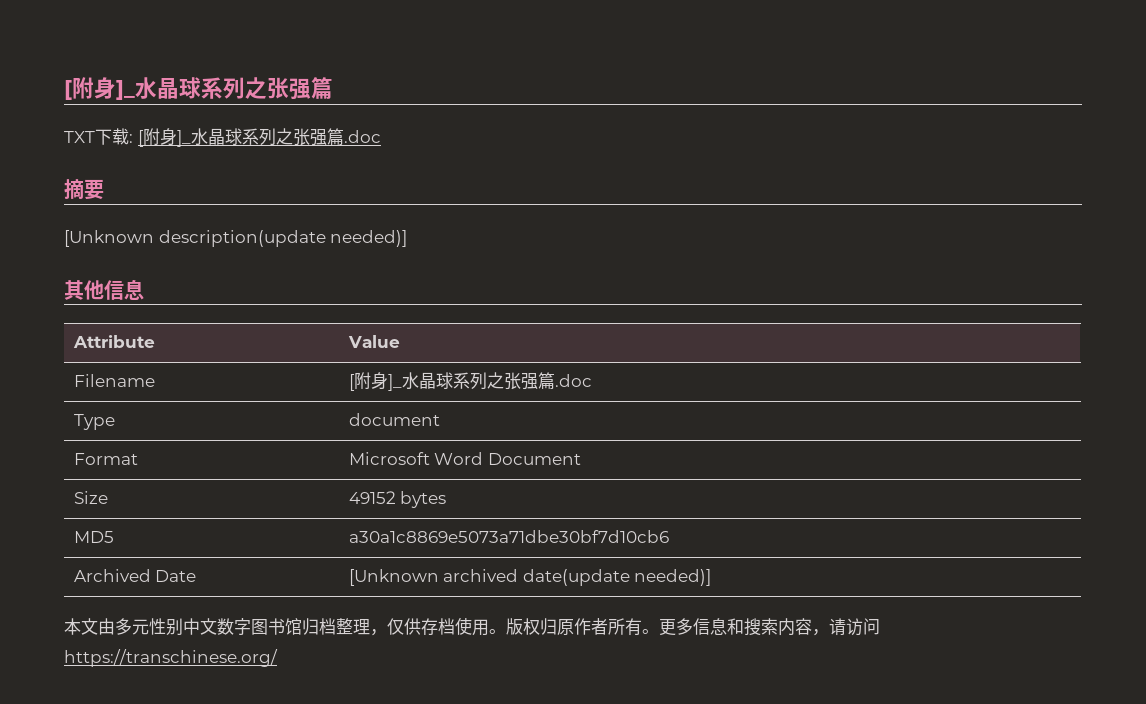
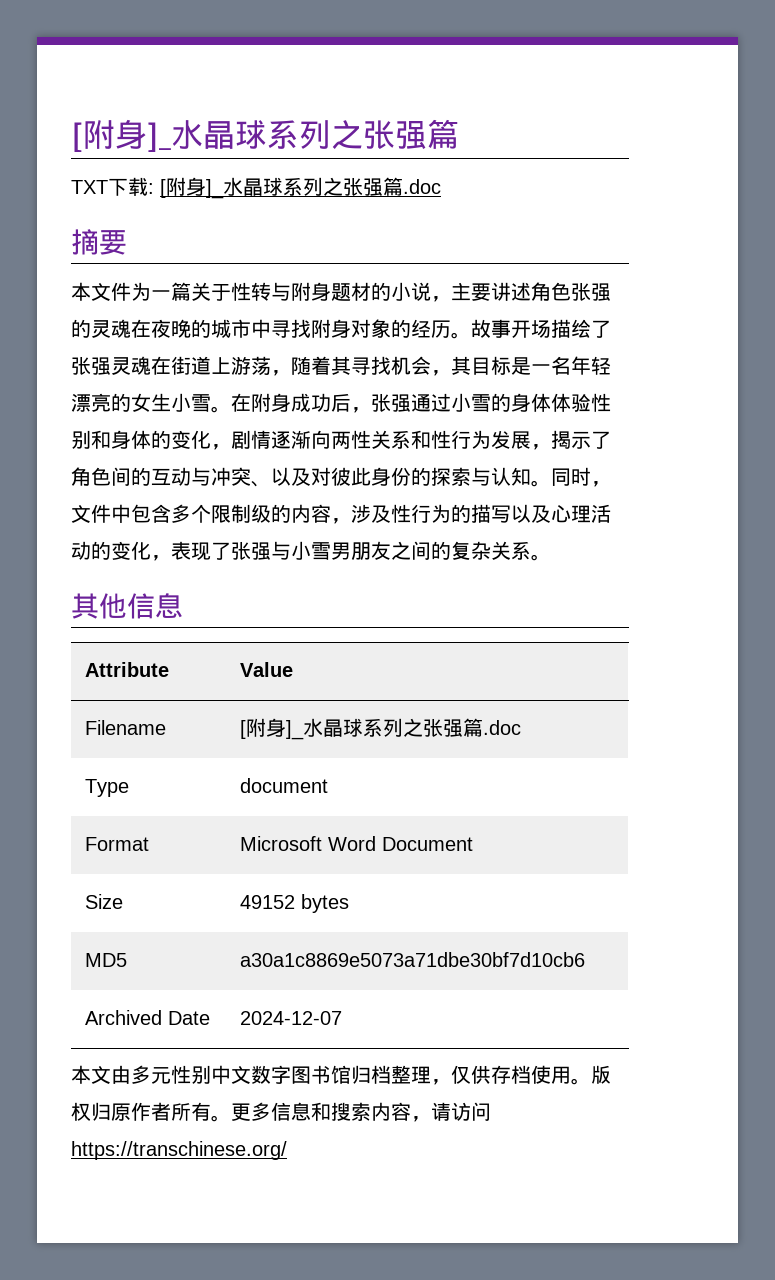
[64,230,408,247] [Unknown description(update needed)] -> [71,282,611,302] [71,319,611,339] [71,356,611,376] [71,393,611,413] [71,430,611,450] [71,467,611,487] [71,504,611,524] [71,541,551,561] 本文件为一篇关于性转与附身题材的小说，主要讲述角色张强的灵魂在夜晚的城市中寻找附身对象的经历。故事开场描绘了张强灵魂在街道上游荡，随着其寻找机会，其目标是一名年轻漂亮的女生小雪。在附身成功后，张强通过小雪的身体体验性别和身体的变化，剧情逐渐向两性关系和性行为发展，揭示了角色间的互动与冲突、以及对彼此身份的探索与认知。同时，文件中包含多个限制级的内容，涉及性行为的描写以及心理活动的变化，表现了张强与小雪男朋友之间的复杂关系。
[348,569,712,586] [Unknown archived date(update needed)] -> [239,1011,342,1025] 2024-12-07

